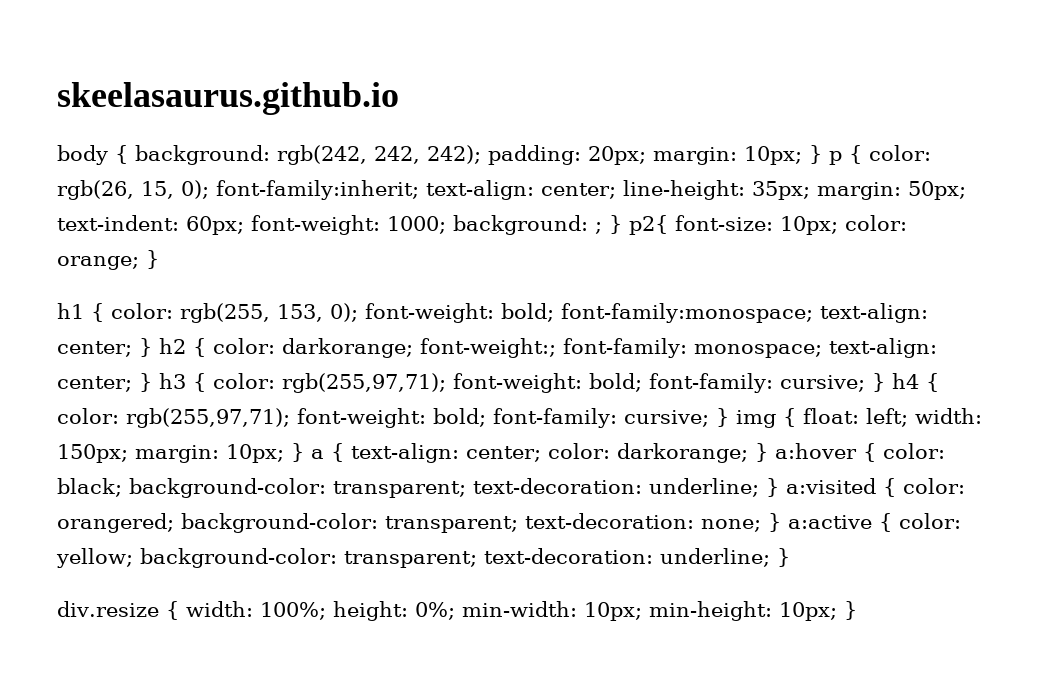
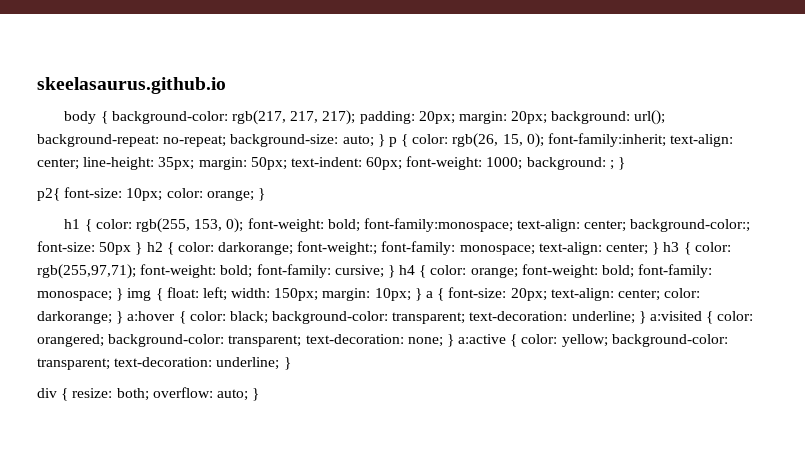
[135,145,802,165] background: rgb(242, 242, 242); padding: 20px; margin: 10px; -> [111,110,666,125] [37,134,374,147] background-color: rgb(217, 217, 217); padding: 20px; margin: 20px; background: url(); background-repeat: no-repeat; background-size: auto;
(622, 224) none -> (626, 163) //
(132, 349) none -> [630,219,751,232] [37,241,132,255] background-color:; font-size: 50px
[126,408,709,428] rgb(255,97,71); font-weight: bold; font-family: cursive; -> [470,264,713,278] [37,291,112,301] orange; font-weight: bold; font-family: monospace;
(344, 452) none -> [448,287,547,301] font-size: 20px;
[57,601,837,621] div.resize { width: 100%; height: 0%; min-width: 10px; min-height: 10px; -> [37,387,248,401] div { resize: both; overflow: auto;

